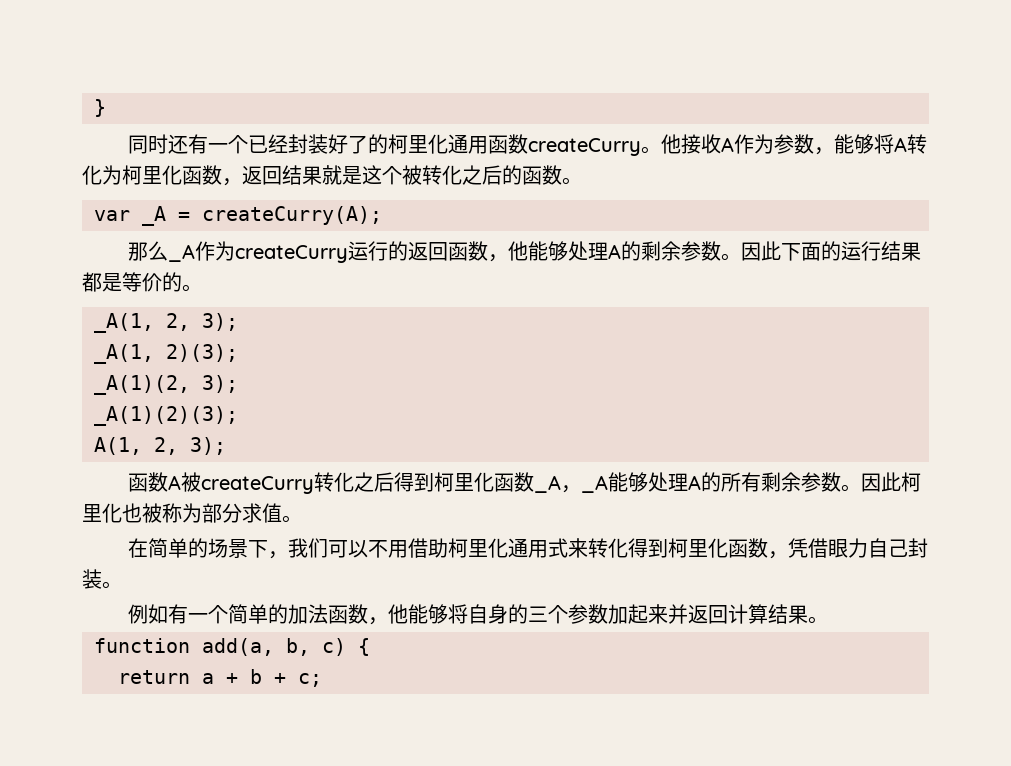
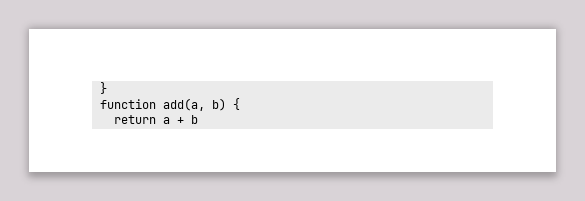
[128,134,928,156] [82,165,582,186] [94,206,382,226] [128,241,922,263] [82,272,202,292] [94,313,238,333] [94,344,238,364] [94,375,238,395] [94,406,238,426] [94,437,226,455] [128,472,922,494] [82,503,302,523] [128,538,929,559] [82,569,122,589] [128,604,829,625] // 同时还有一个已经封装好了的柯里化通用函数createCurry。他接收A作为参数，能够将A转化为柯里化函数，返回结果就是这个被转化之后的函数。 // var _A = createCurry(A); // 那么_A作为createCurry运行的返回函数，他能够处理A的剩余参数。因此下面的运行结果都是等价的。 // _A(1, 2, 3); // _A(1, 2)(3); // _A(1)(2, 3); // _A(1)(2)(3); // A(1, 2, 3); // 函数A被createCurry转化之后得到柯里化函数_A，_A能够处理A的所有剩余参数。因此柯里化也被称为部分求值。 // 在简单的场景下，我们可以不用借助柯里化通用式来转化得到柯里化函数，凭借眼力自己封装。 // 例如有一个简单的加法函数，他能够将自身的三个参数加起来并返回计算结果。 -> (107, 88) none
[286,638,346,656] b, c) -> [211,98,226,111] b)
[274,673,322,687] + c; -> (198, 119) none

